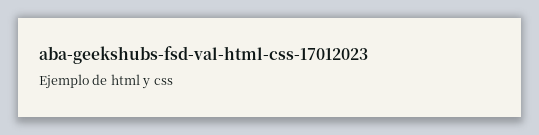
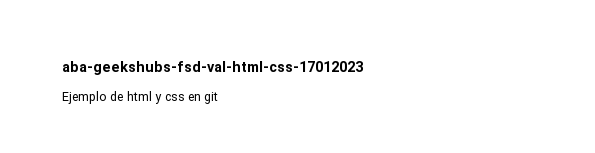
(173, 81) none -> [187,92,219,104] en git

